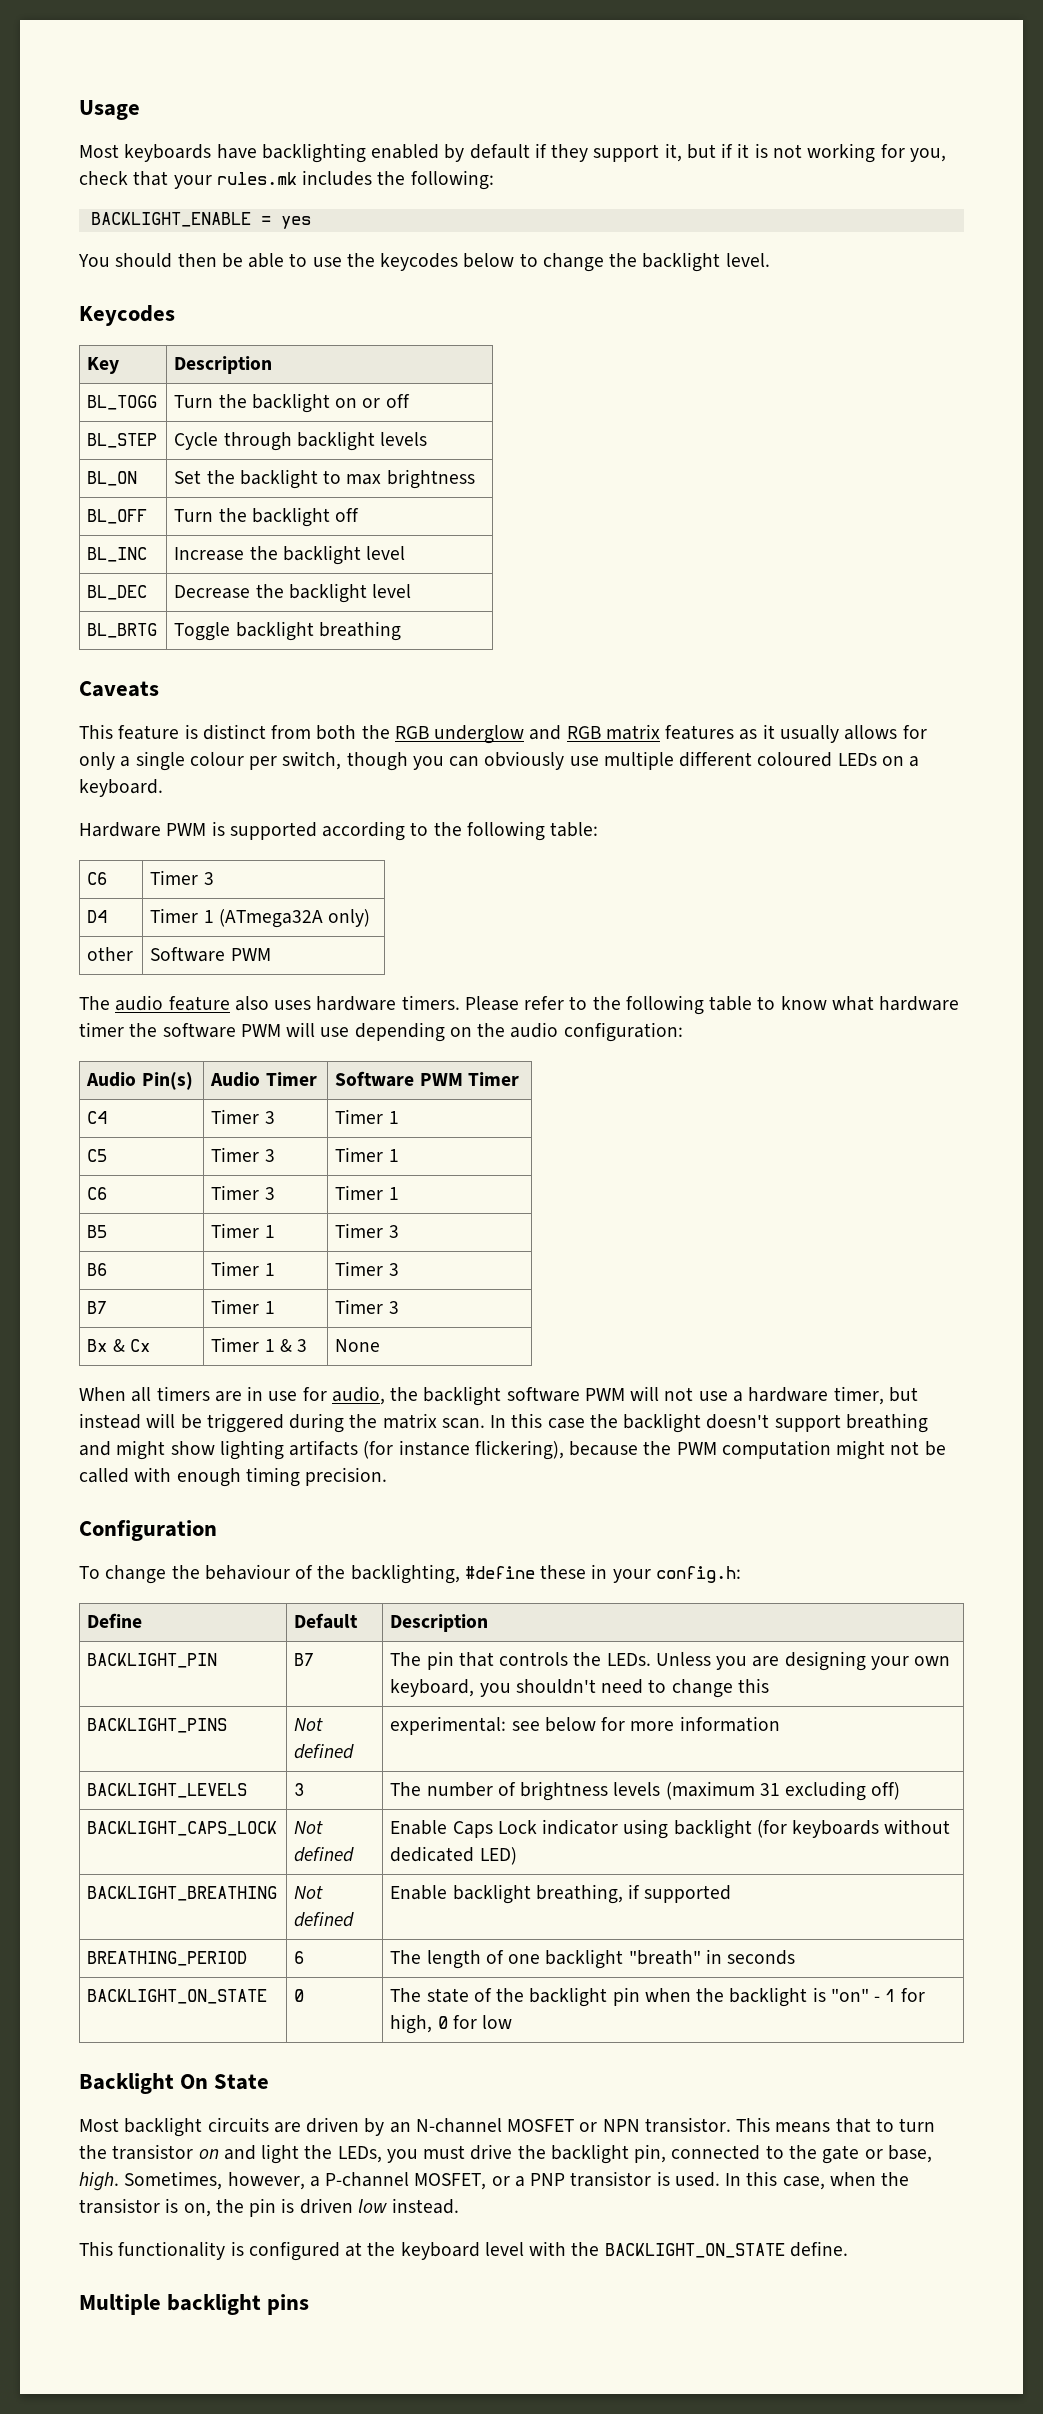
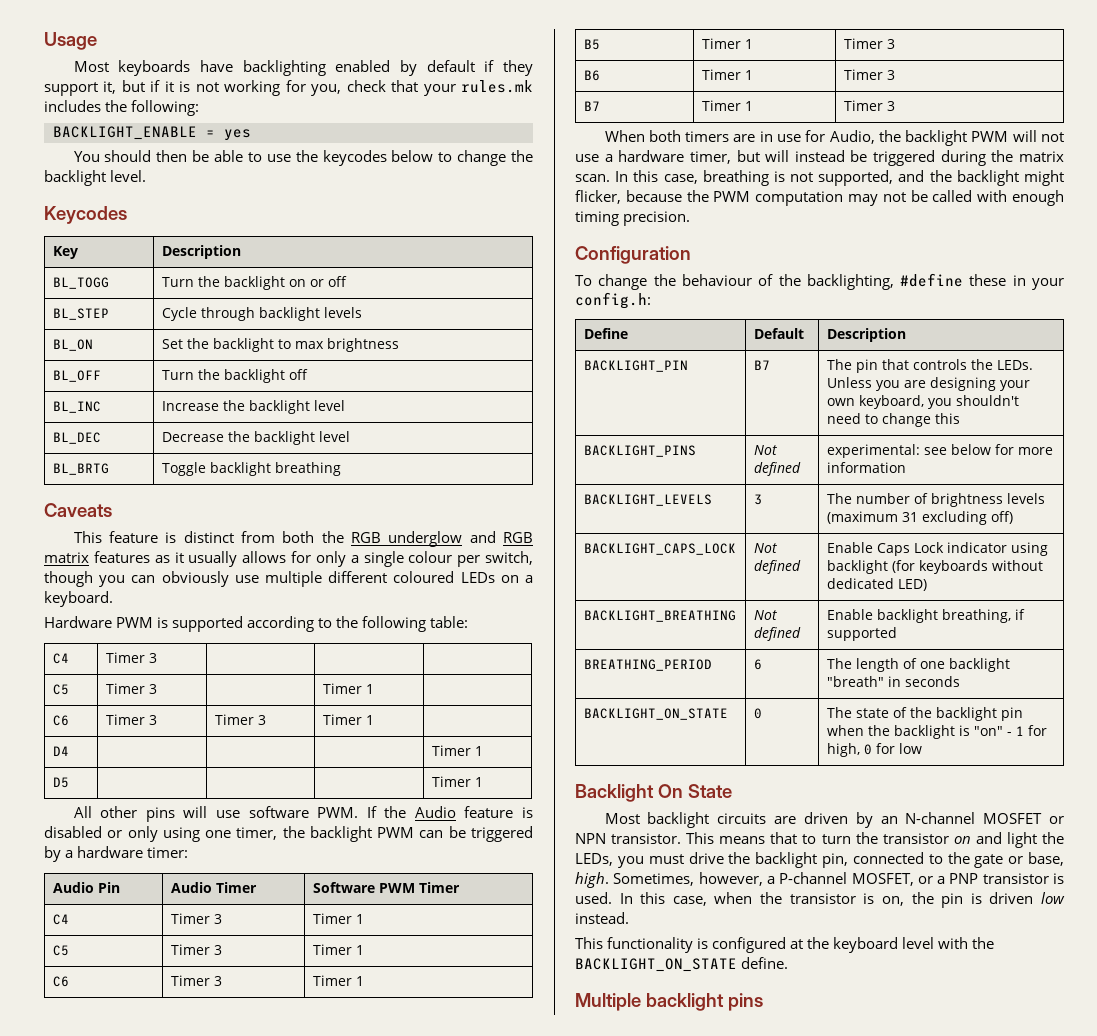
[87,872,108,885] [150,870,214,885] // C6 | Timer 3 -> [52,653,69,664] [105,652,157,663] [52,684,69,695] [105,683,157,694] [322,683,374,694] [52,715,69,726] [105,714,157,725] [214,714,266,725] [322,714,374,725] // C4 | Timer 3 | | | // C5 | Timer 3 | | Timer 1 | // C6 | Timer 3 | Timer 3 | Timer 1 |
[150,908,371,928] [87,947,134,961] [150,947,271,962] [79,995,960,1015] [79,1022,683,1042] [86,1072,193,1090] Timer 1 (ATmega32A only) // other | Software PWM // The audio feature also uses hardware timers. Please refer to the following table to know what hardware timer the software PWM will use depending on the audio configuration: // Audio Pin(s) -> [431,745,483,756] [52,777,69,788] [431,776,483,787] [73,806,534,822] [44,826,533,842] [44,846,189,862] [52,882,120,893] | | | Timer 1 // D5 | | | | Timer 1 // All other pins will use software PWM. If the Audio feature is disabled or only using one timer, the backlight PWM can be triggered by a hardware timer: // Audio Pin
[87,1339,150,1352] [211,1337,308,1352] [335,1339,381,1352] // Bx & Cx | Timer 1 & 3 | None -> (895, 106) none
[131,1387,152,1402] all -> [648,130,681,142] both
[331,1386,580,1406] audio, the backlight software -> [829,130,968,146] Audio, the backlight
[79,1413,176,1429] instead will -> [765,150,845,162] will instead
[547,1413,928,1433] [79,1440,564,1460] case the backlight doesn't support breathing and might show lighting artifacts (for instance flickering), -> [663,170,1064,186] [575,190,621,204] case, breathing is not supported, and the backlight might flicker,
[836,1440,886,1460] might -> [848,194,878,206] may

